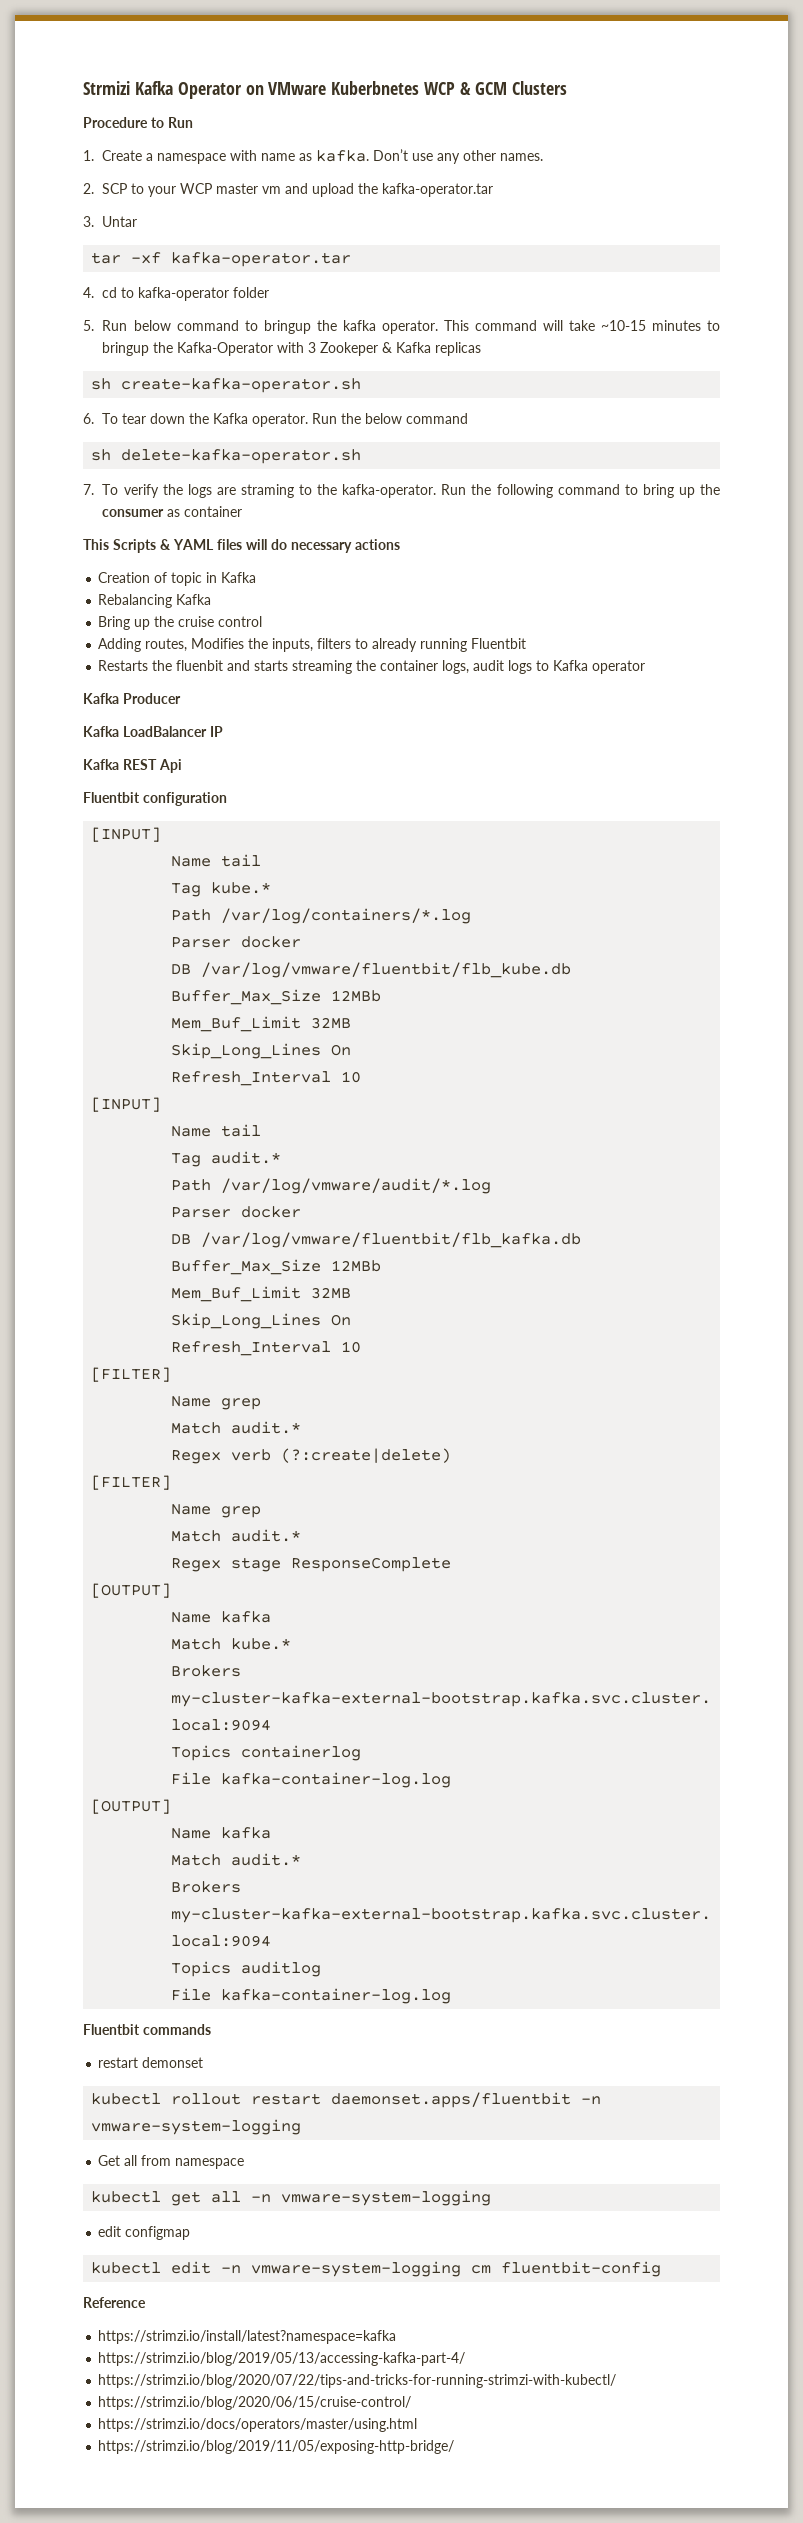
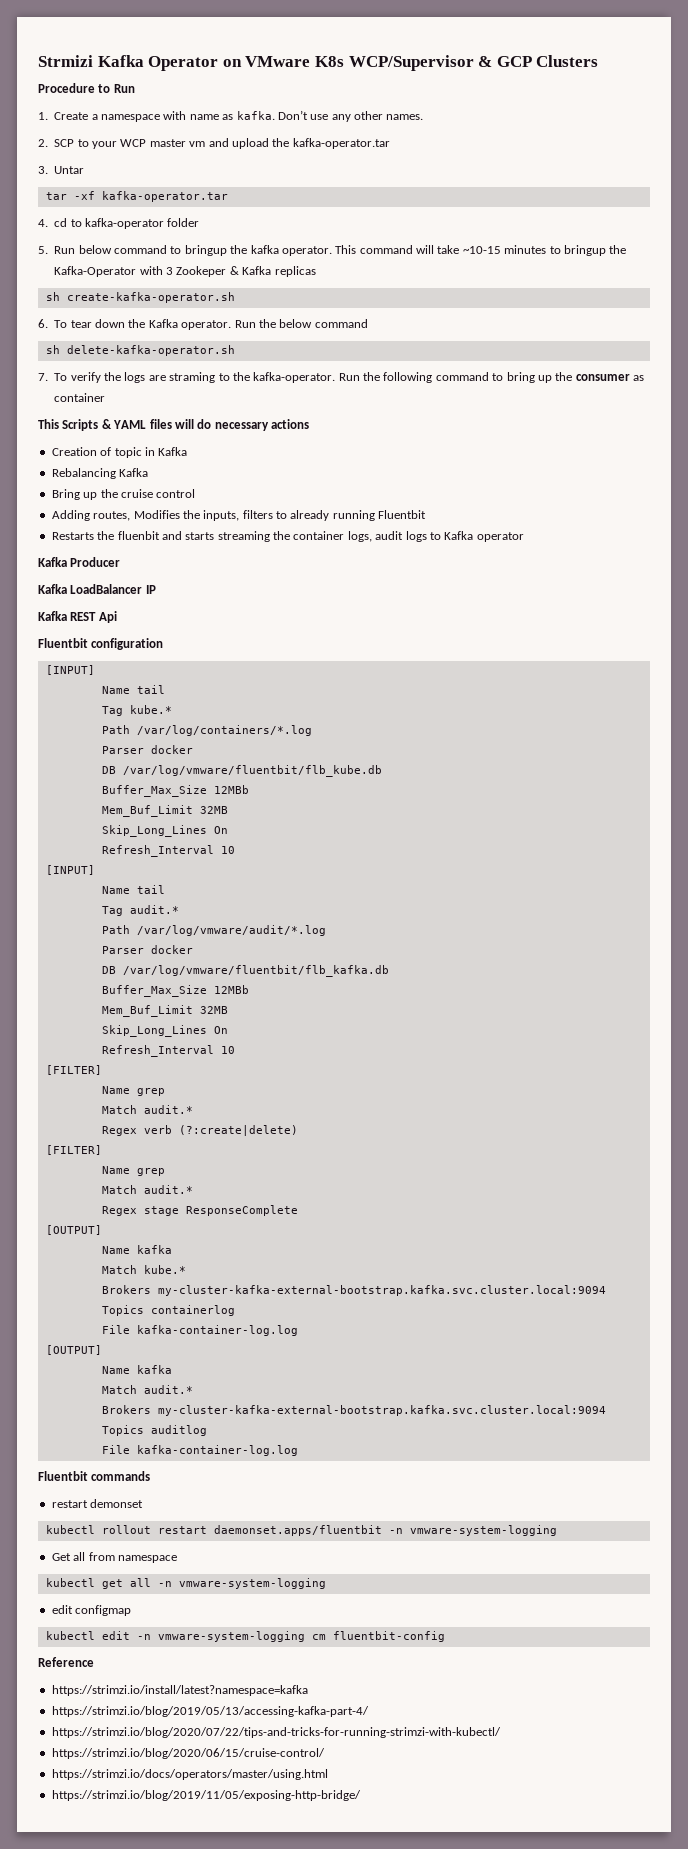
[331,81,507,95] Kuberbnetes WCP & GCM -> [314,55,532,71] K8s WCP/Supervisor & GCP

